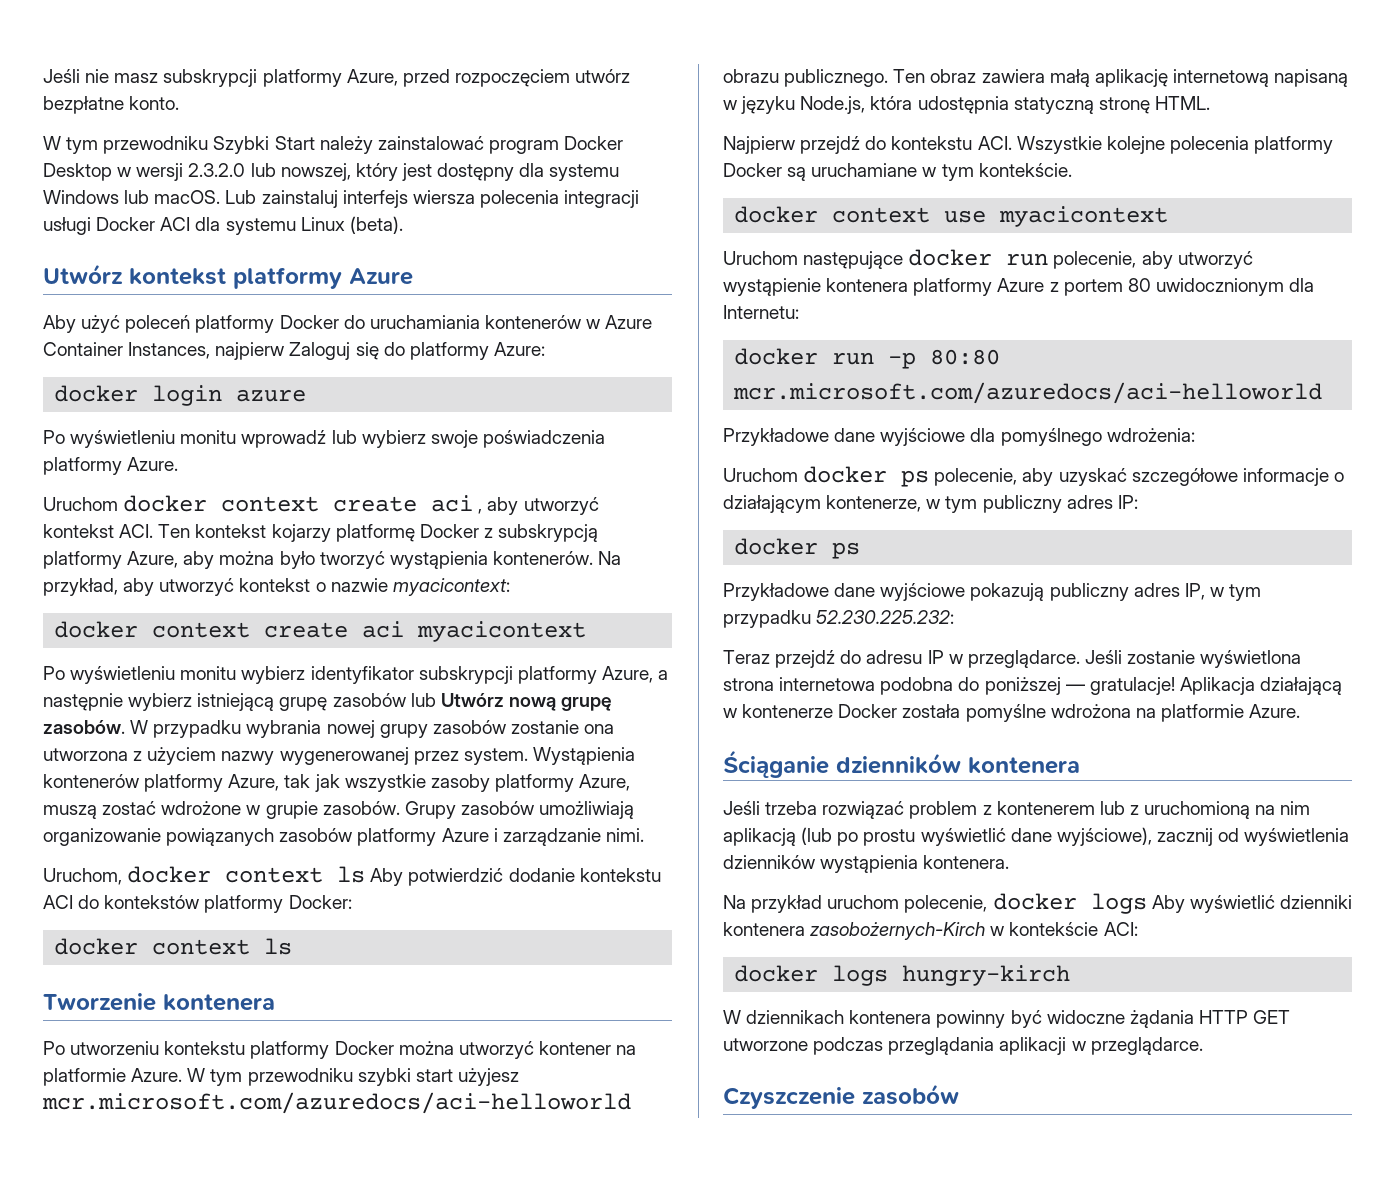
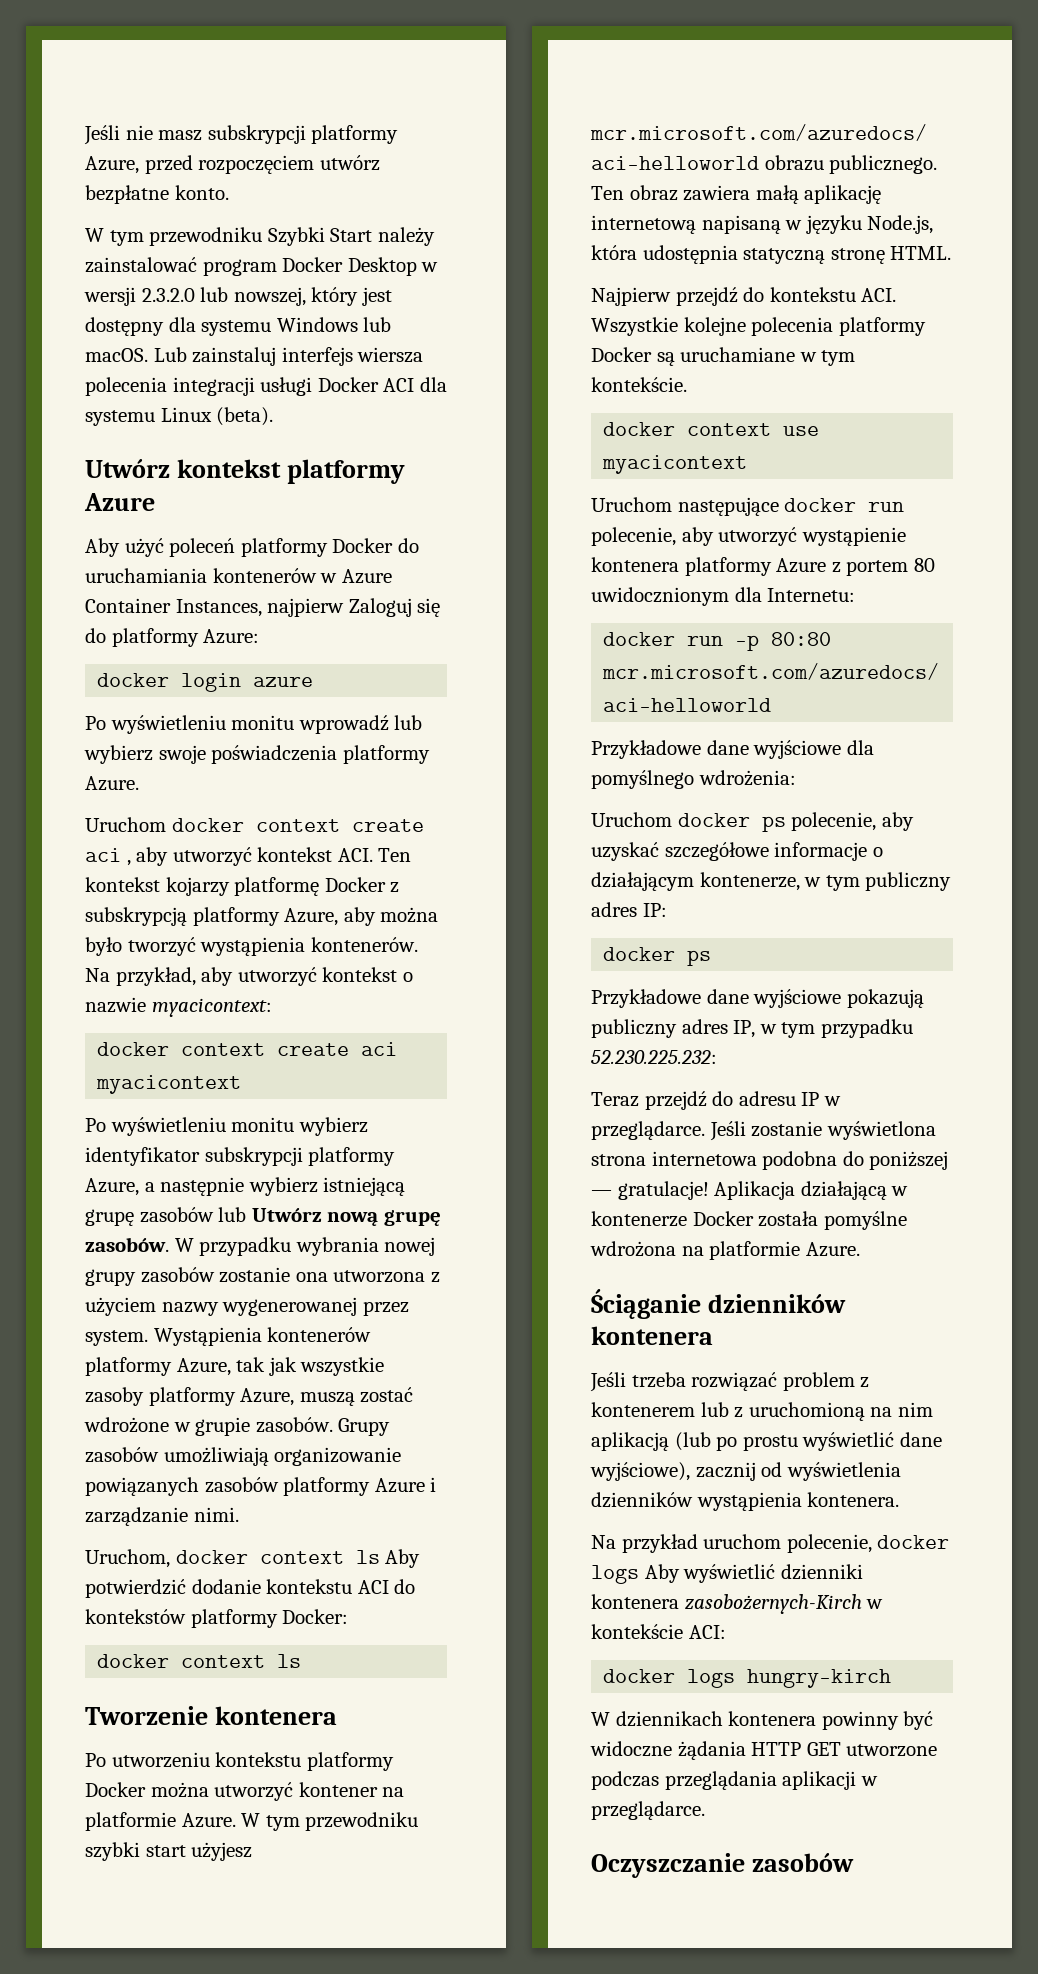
[723,1087,855,1109] Czyszczenie -> [591,1853,745,1878] Oczyszczanie

